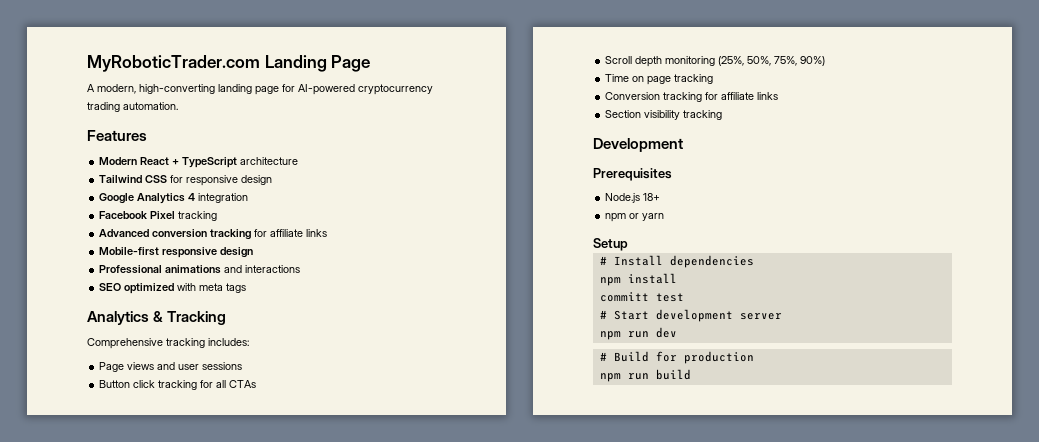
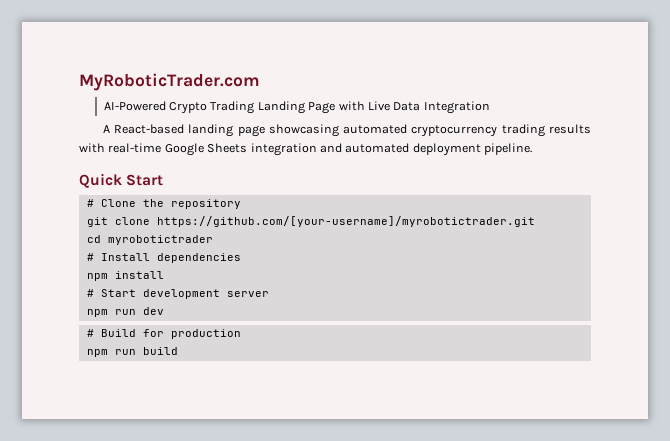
(260, 63) none -> [103,101,255,114] // AI-Powered Crypto Trading
[87,84,433,95] [87,102,178,112] [87,130,147,141] [99,157,299,168] [99,175,273,186] [99,193,249,204] [99,211,218,221] [99,229,328,240] [99,247,254,258] [99,265,301,274] [99,283,247,294] [87,311,227,325] [87,338,249,349] [99,362,243,372] [99,380,257,390] [605,56,826,67] [605,74,714,85] [605,92,779,102] [605,110,723,120] [593,138,683,152] [593,168,672,181] [605,193,661,203] [605,213,665,222] [593,238,628,251] // A modern, high-converting landing page for AI-powered cryptocurrency trading automation. // Features // Modern React + TypeScript architecture // Tailwind CSS for responsive design // Google Analytics 4 integration // Facebook Pixel tracking // Advanced conversion tracking for affiliate links // Mobile-first responsive design // Professional animations and interactions // SEO optimized with meta tags // Analytics & Tracking // Comprehensive tracking includes: // Page views and user sessions // Button click tracking for all CTAs // Scroll depth monitoring (25%, 50%, 75%, 90%) // Time on page tracking // Conversion tracking for affiliate links // Section visibility tracking // Development // Prerequisites // Node.js 18+ // npm or yarn // Setup -> [338,101,490,114] [102,124,592,137] [79,143,532,156] [79,173,164,188] [86,199,241,209] [86,216,535,227] [86,235,213,245] with Live Data Integration // A React-based landing page showcasing automated cryptocurrency trading results with real-time Google Sheets integration and automated deployment pipeline. // Quick Start // # Clone the repository // git clone https://github.com/[your-username]/myrobotictrader.git // cd myrobotictrader
[599,292,684,302] // committ test -> (164, 275) none

